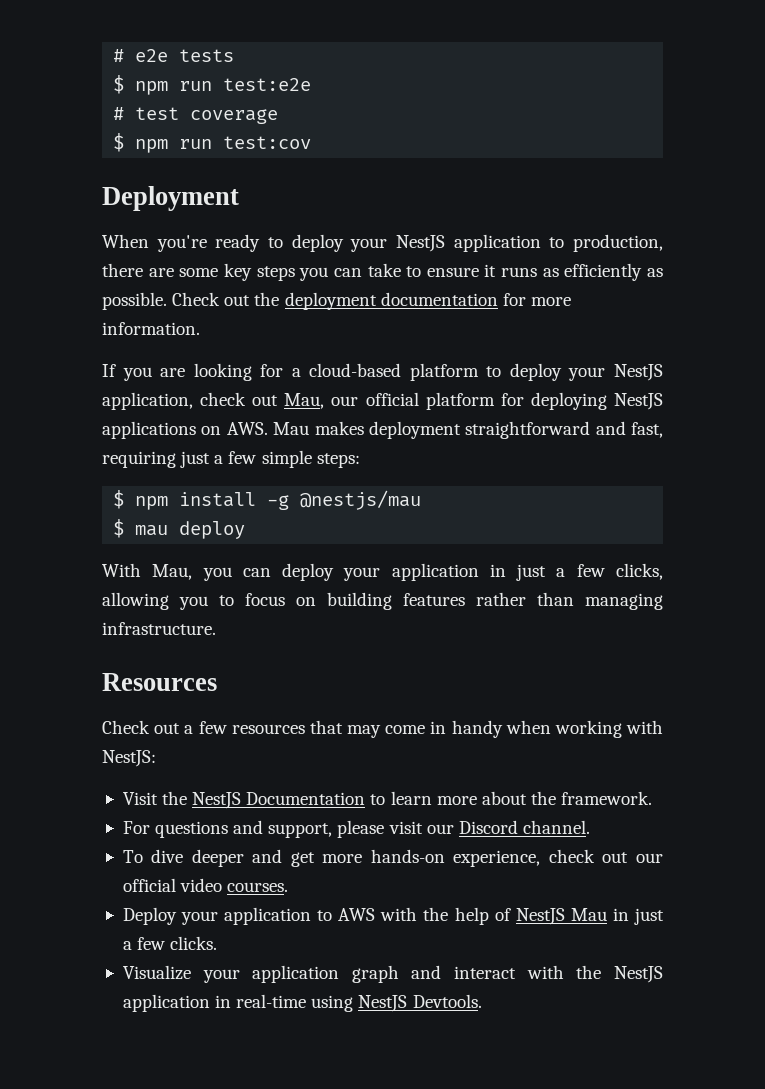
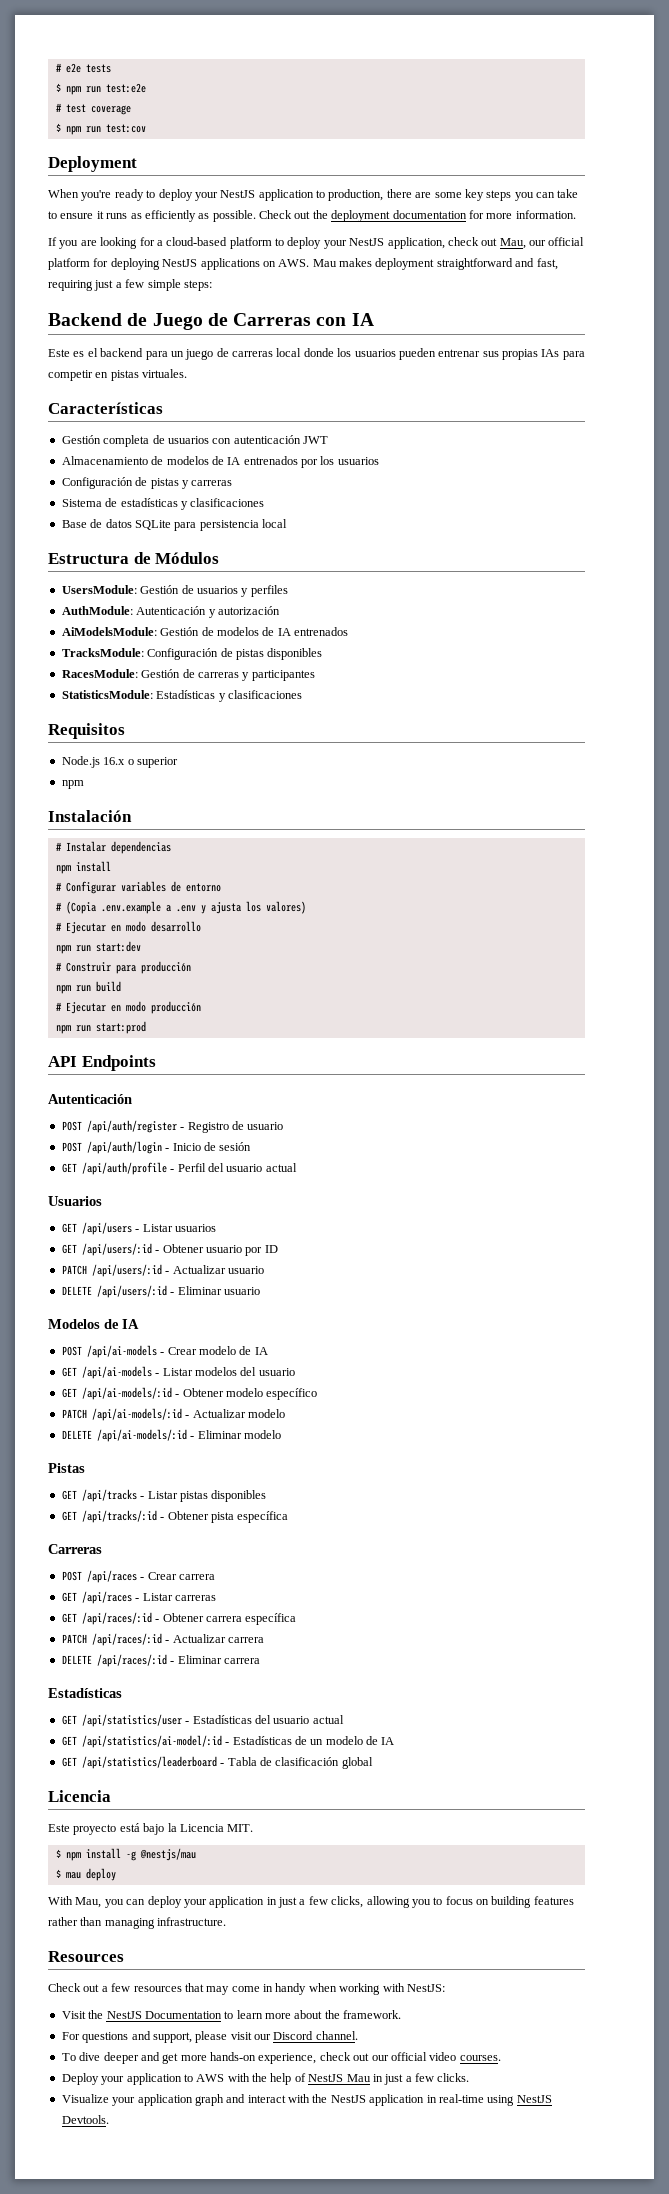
(360, 460) none -> [48,313,374,330] [48,348,585,360] [48,369,188,381] [48,402,163,414] [61,435,328,447] [61,456,379,468] [61,477,233,489] [61,498,265,510] [61,519,287,531] [48,552,220,564] [61,585,288,597] [61,606,280,618] [61,627,348,636] [61,648,323,660] [61,669,315,681] [61,690,302,702] [48,723,125,739] [61,756,178,768] [61,780,84,789] [48,810,132,822] [55,841,171,854] [55,861,111,874] [55,881,221,894] [55,901,306,914] [55,921,201,934] [55,941,141,954] [55,961,191,974] [55,981,121,994] [55,1001,201,1014] [55,1021,146,1034] [48,1055,156,1071] [48,1094,132,1104] [61,1120,284,1133] [61,1141,252,1154] [61,1162,297,1175] [48,1196,102,1206] [61,1222,216,1235] [61,1243,278,1256] [61,1264,264,1277] [61,1285,260,1298] [48,1319,139,1329] [61,1345,268,1358] [61,1366,295,1379] [61,1387,318,1400] [61,1408,285,1421] [61,1429,281,1442] [48,1463,85,1473] [61,1489,267,1502] [61,1510,289,1523] [48,1544,102,1554] [61,1570,215,1583] [61,1591,216,1604] [61,1612,297,1625] [61,1633,264,1646] [61,1654,260,1667] [48,1688,122,1698] [61,1714,344,1727] [61,1735,395,1748] [61,1756,373,1769] [48,1790,111,1802] [48,1823,254,1835] // Backend de Juego de Carreras con IA // Este es el backend para un juego de carreras local donde los usuarios pueden entrenar sus propias IAs para competir en pistas virtuales. // Características // Gestión completa de usuarios con autenticación JWT // Almacenamiento de modelos de IA entrenados por los usuarios // Configuración de pistas y carreras // Sistema de estadísticas y clasificaciones // Base de datos SQLite para persistencia local // Estructura de Módulos // UsersModule: Gestión de usuarios y perfiles // AuthModule: Autenticación y autorización // AiModelsModule: Gestión de modelos de IA entrenados // TracksModule: Configuración de pistas disponibles // RacesModule: Gestión de carreras y participantes // StatisticsModule: Estadísticas y clasificaciones // Requisitos // Node.js 16.x o superior // npm // Instalación // # Instalar dependencias // npm install // # Configurar variables de entorno // # (Copia .env.example a .env y ajusta los valores) // # Ejecutar en modo desarrollo // npm run start:dev // # Construir para producción // npm run build // # Ejecutar en modo producción // npm run start:prod // API Endpoints // Autenticación // POST /api/auth/register - Registro de usuario // POST /api/auth/login - Inicio de sesión // GET /api/auth/profile - Perfil del usuario actual // Usuarios // GET /api/users - Listar usuarios // GET /api/users/:id - Obtener usuario por ID // PATCH /api/users/:id - Actualizar usuario // DELETE /api/users/:id - Eliminar usuario // Modelos de IA // POST /api/ai-models - Crear modelo de IA // GET /api/ai-models - Listar modelos del usuario // GET /api/ai-models/:id - Obtener modelo específico // PATCH /api/ai-models/:id - Actualizar modelo // DELETE /api/ai-models/:id - Eliminar modelo // Pistas // GET /api/tracks - Listar pistas disponibles // GET /api/tracks/:id - Obtener pista específica // Carreras // POST /api/races - Crear carrera // GET /api/races - Listar carreras // GET /api/races/:id - Obtener carrera específica // PATCH /api/races/:id - Actualizar carrera // DELETE /api/races/:id - Eliminar carrera // Estadísticas // GET /api/statistics/user - Estadísticas del usuario actual // GET /api/statistics/ai-model/:id - Estadísticas de un modelo de IA // GET /api/statistics/leaderboard - Tabla de clasificación global // Licencia // Este proyecto está bajo la Licencia MIT.

